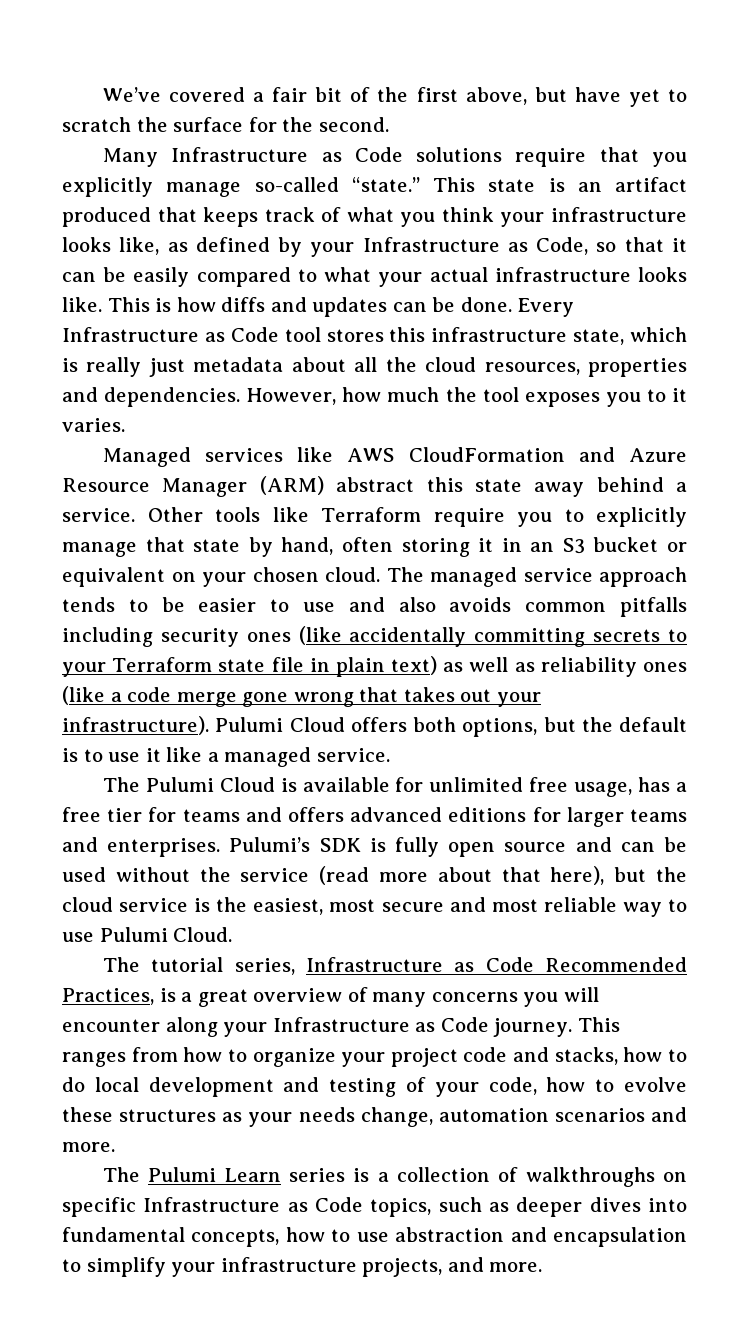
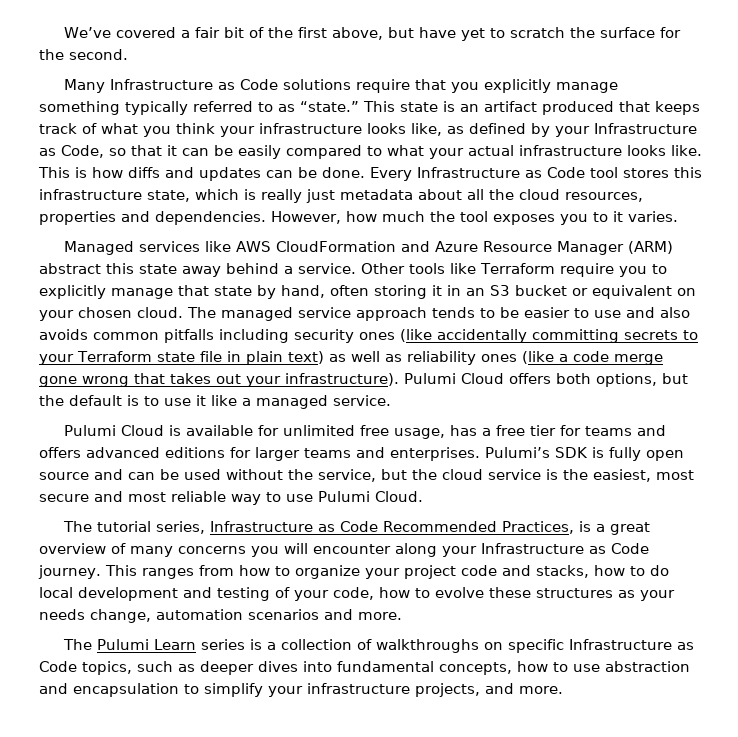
[254,177,339,192] so-called -> [39,101,295,115] something typically referred to as
[102,777,140,792] The -> (391, 400) none
[240,866,605,885] service (read more about that here), -> [318,469,376,482] service,

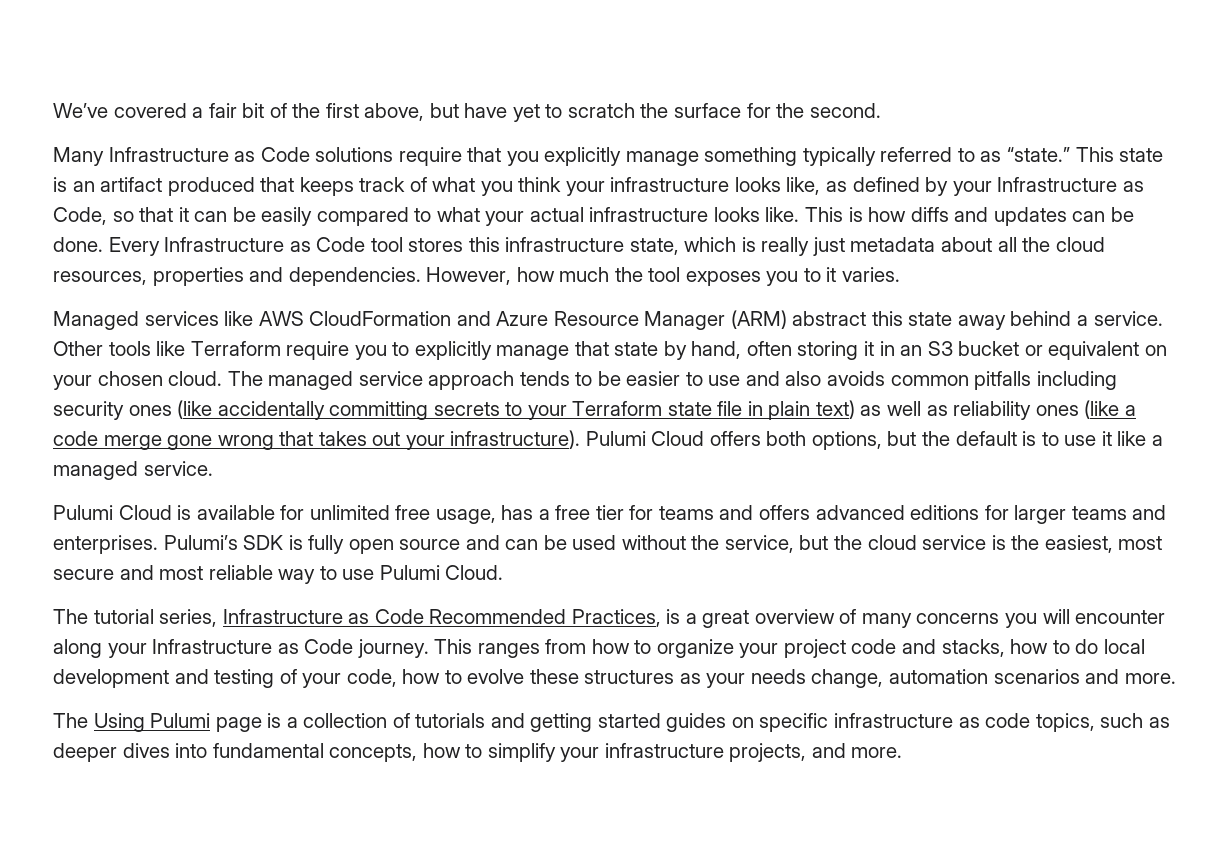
[97,639,246,650] Pulumi Learn series -> [93,713,262,732] Using Pulumi page
[376,639,695,653] [39,661,77,672] walkthroughs on specific Infrastructure as Code -> [415,713,1031,732] tutorials and getting started guides on specific infrastructure as code
[573,661,690,672] [39,683,199,697] use abstraction and encapsulation to -> (483, 751) none

